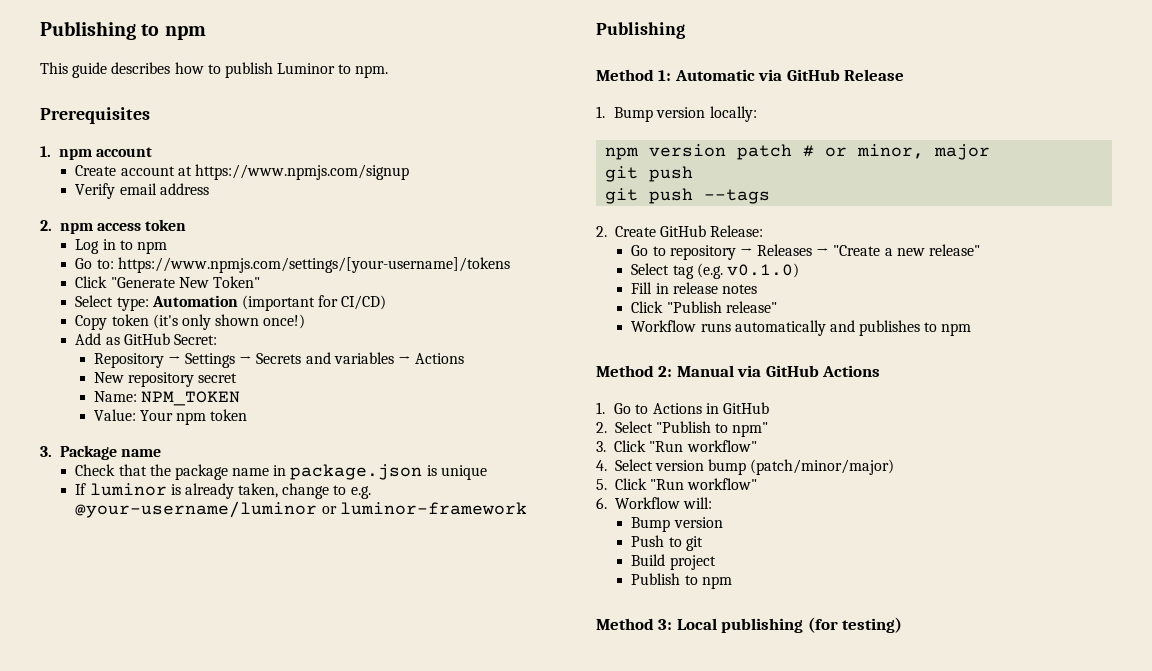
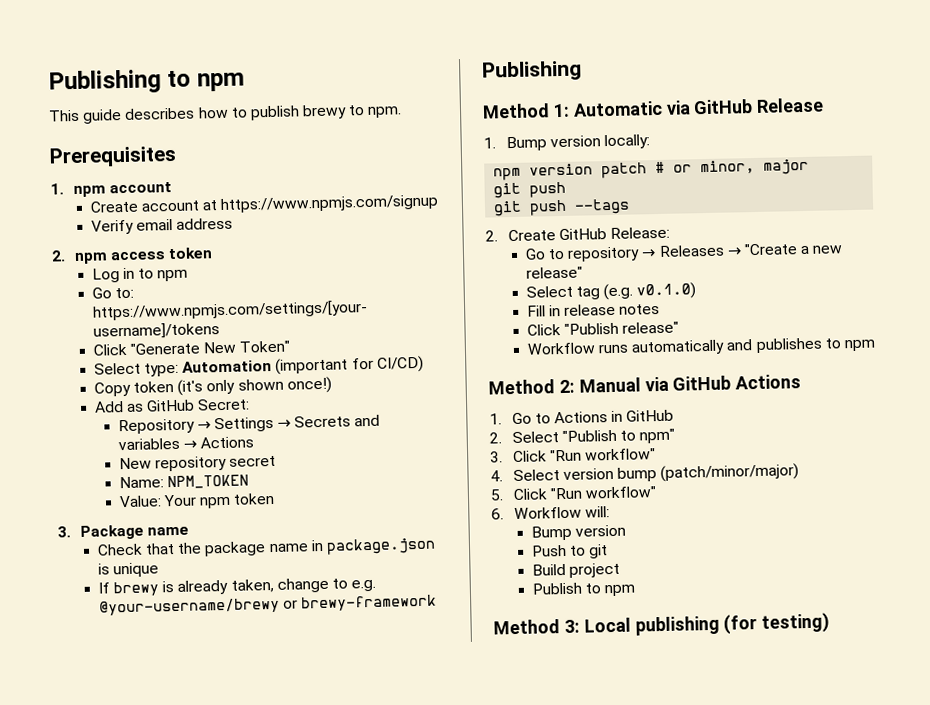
[277,63,336,74] Luminor -> [302,104,348,120] brewy
[89,483,167,496] luminor -> [112,581,159,597] brewy
[75,501,527,518] @your-username/luminor or luminor-framework -> [98,594,438,616] @your-username/brewy or brewy-framework

